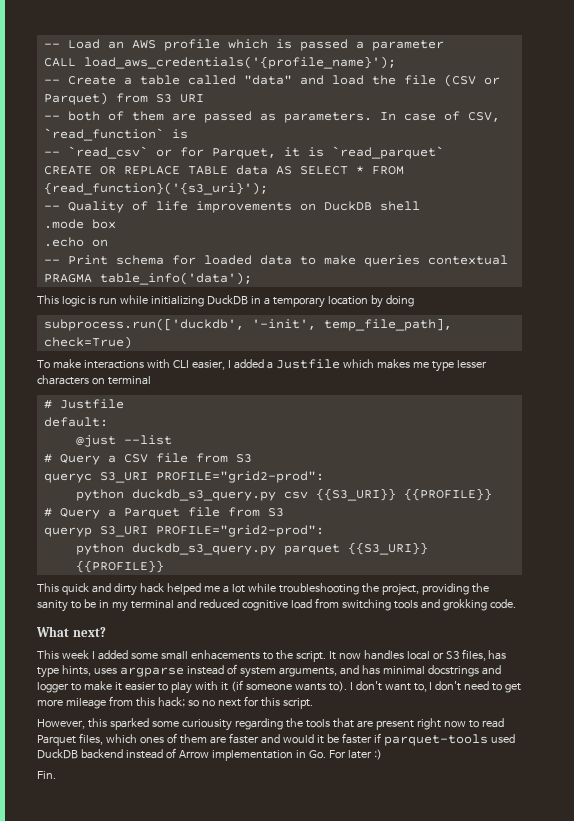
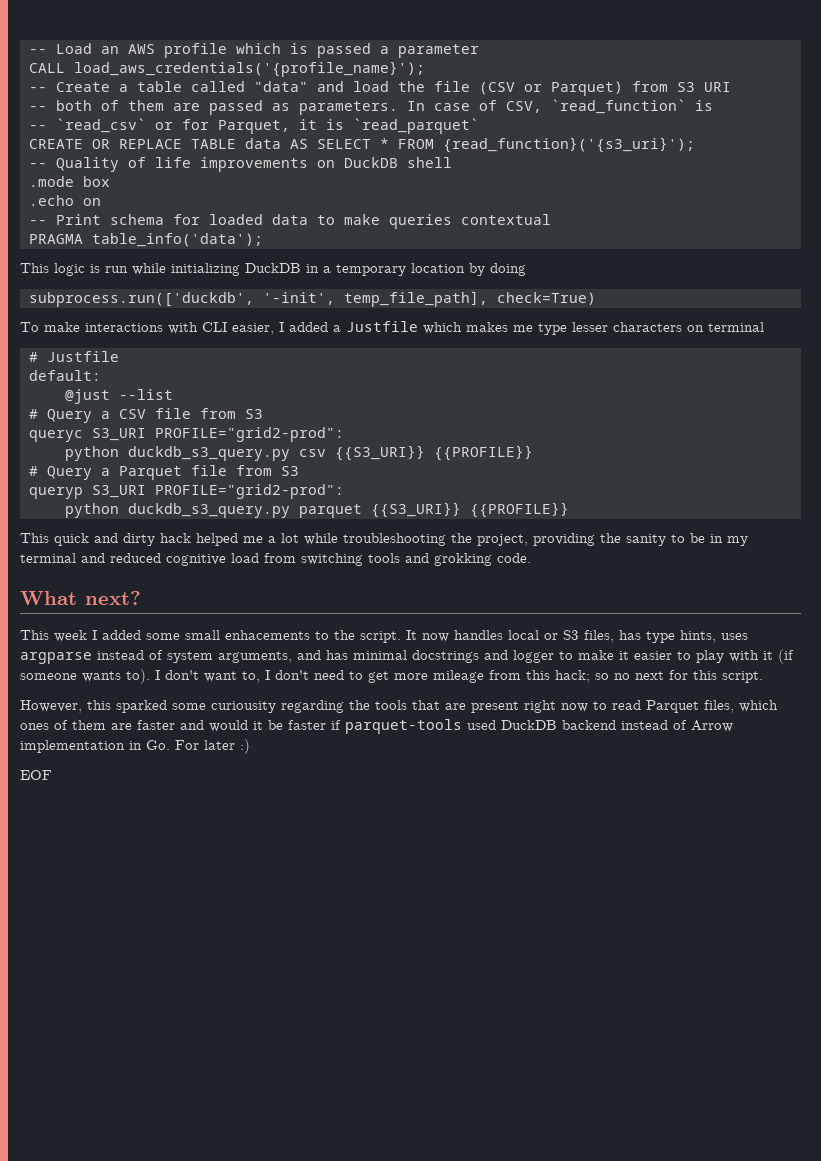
[37,771,56,779] Fin. -> [20,770,52,780] EOF

